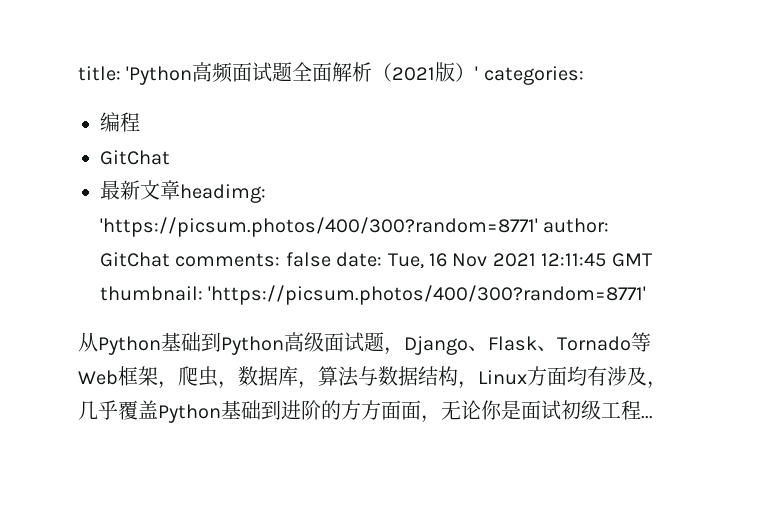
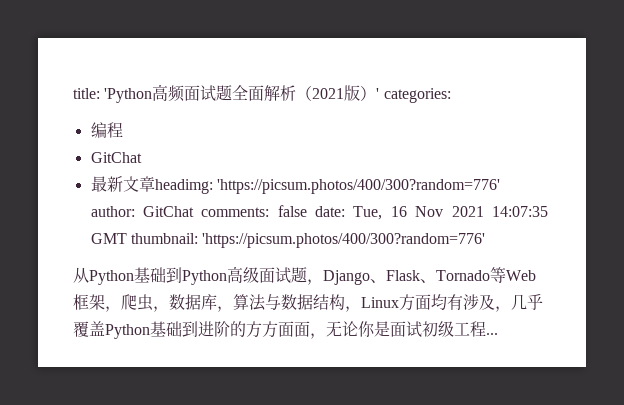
[100,217,538,237] 'https://picsum.photos/400/300?random=8771' -> [216,179,500,194] 'https://picsum.photos/400/300?random=776'
[541,253,607,267] 12:11:45 -> [492,206,548,217] 14:07:35
[208,285,647,305] 'https://picsum.photos/400/300?random=8771' -> [202,233,486,248] 'https://picsum.photos/400/300?random=776'

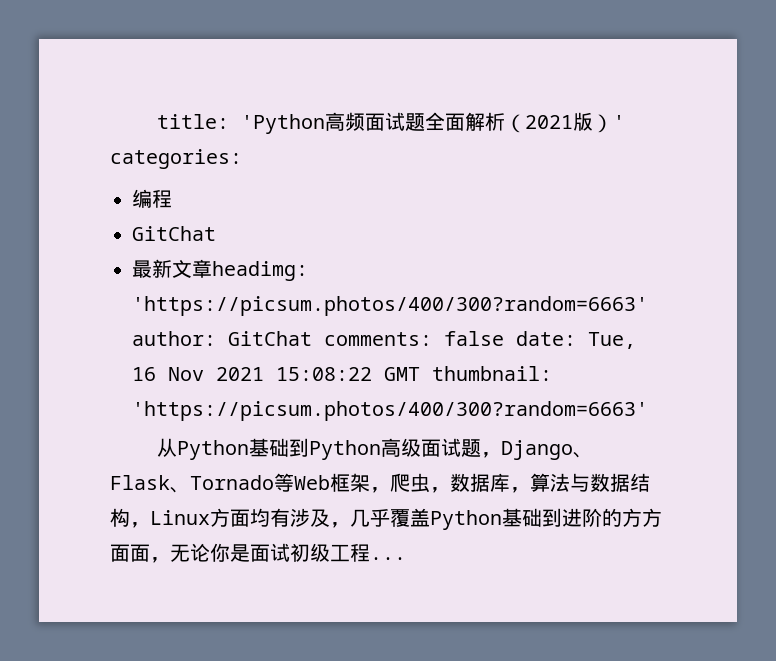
[216,179,500,194] 'https://picsum.photos/400/300?random=776' -> [132,296,648,316] 'https://picsum.photos/400/300?random=6663'
[492,206,548,217] 14:07:35 -> [276,367,372,381] 15:08:22
[202,233,486,248] 'https://picsum.photos/400/300?random=776' -> [132,401,648,421] 'https://picsum.photos/400/300?random=6663'

